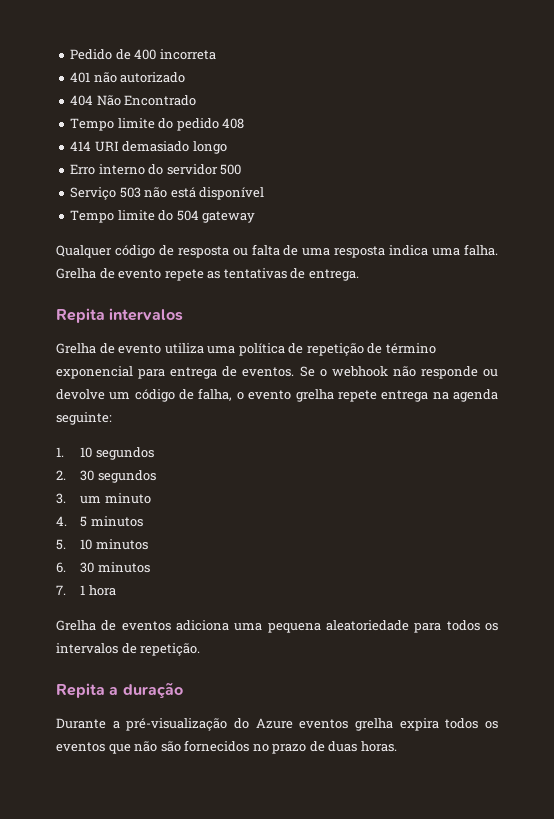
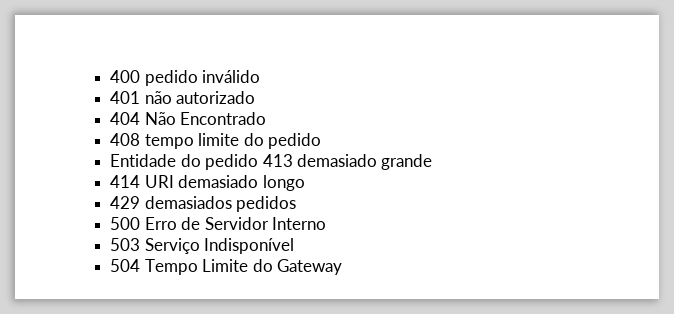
[70,49,216,60] Pedido de 400 incorreta -> [110,70,261,86] 400 pedido inválido
[70,118,115,131] Tempo -> [110,133,194,149] 408 tempo
[222,118,245,129] [70,141,227,154] [70,164,242,175] [70,187,265,200] [70,210,256,223] [56,244,499,258] [56,268,359,281] [56,308,184,323] [56,343,436,356] [56,366,499,379] [56,388,499,402] [56,412,112,425] [56,447,154,460] [56,470,156,483] [56,493,151,504] [56,516,143,527] [56,539,148,550] [56,562,150,573] [56,585,116,596] [56,620,498,633] [56,643,201,656] [56,682,183,698] [56,718,499,731] [56,740,397,754] 408 // 414 URI demasiado longo // Erro interno do servidor 500 // Serviço 503 não está disponível // Tempo limite do 504 gateway // Qualquer código de resposta ou falta de uma resposta indica uma falha. Grelha de evento repete as tentativas de entrega. // Repita intervalos // Grelha de evento utiliza uma política de repetição de término exponencial para entrega de eventos. Se o webhook não responde ou devolve um código de falha, o evento grelha repete entrega na agenda seguinte: // 1. 10 segundos // 2. 30 segundos // 3. um minuto // 4. 5 minutos // 5. 10 minutos // 6. 30 minutos // 7. 1 hora // Grelha de eventos adiciona uma pequena aleatoriedade para todos os intervalos de repetição. // Repita a duração // Durante a pré-visualização do Azure eventos grelha expira todos os eventos que não são fornecidos no prazo de duas horas. -> [110,154,433,170] [110,175,305,191] [110,196,297,212] [110,217,326,230] [110,238,295,254] [110,259,342,275] // Entidade do pedido 413 demasiado grande // 414 URI demasiado longo // 429 demasiados pedidos // 500 Erro de Servidor Interno // 503 Serviço Indisponível // 504 Tempo Limite do Gateway

